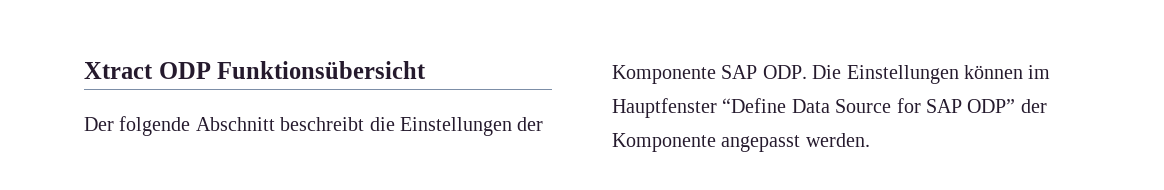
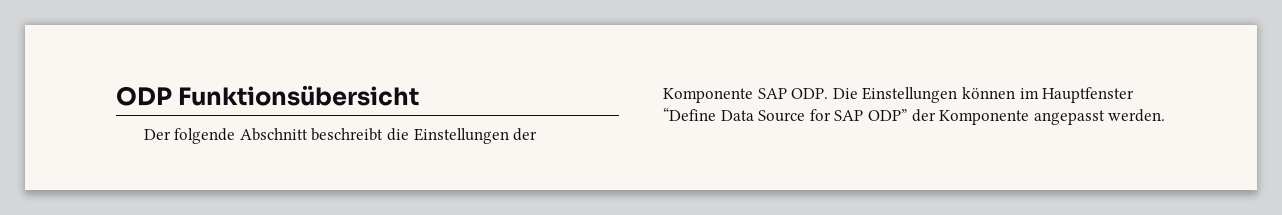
[84,62,153,79] Xtract -> (116, 96) none

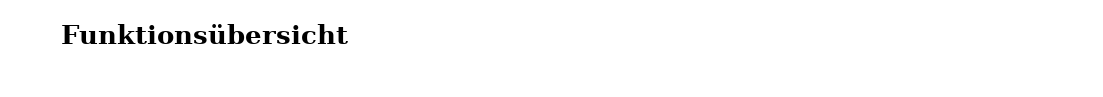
[116,86,172,106] ODP -> (61, 34) none
[143,128,538,144] [663,87,1135,103] [663,107,1166,125] // Der folgende Abschnitt beschreibt die Einstellungen der Komponente SAP ODP. Die Einstellungen können im Hauptfenster “Define Data Source for SAP ODP” der Komponente angepasst werden. -> (348, 34) none

